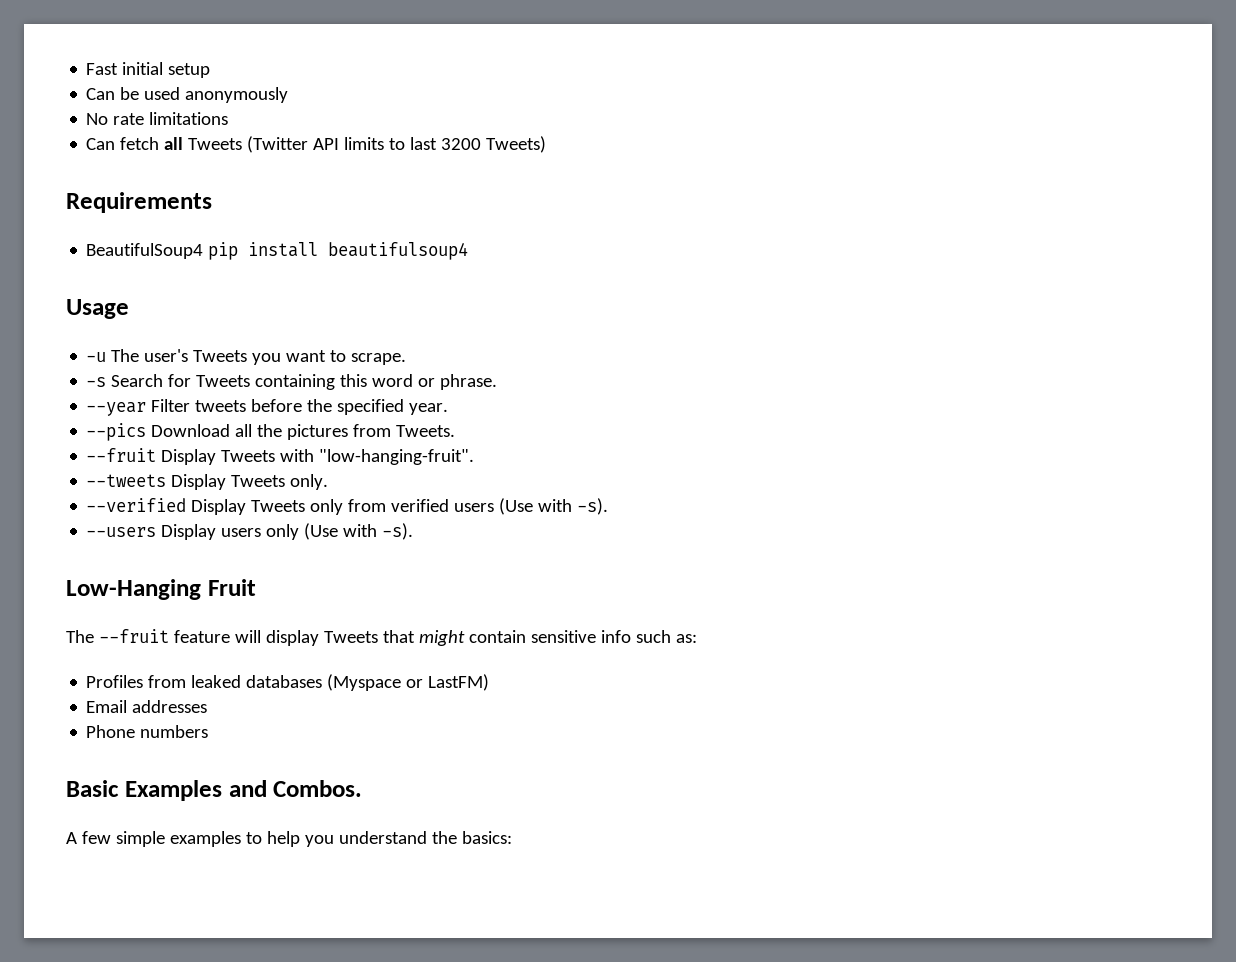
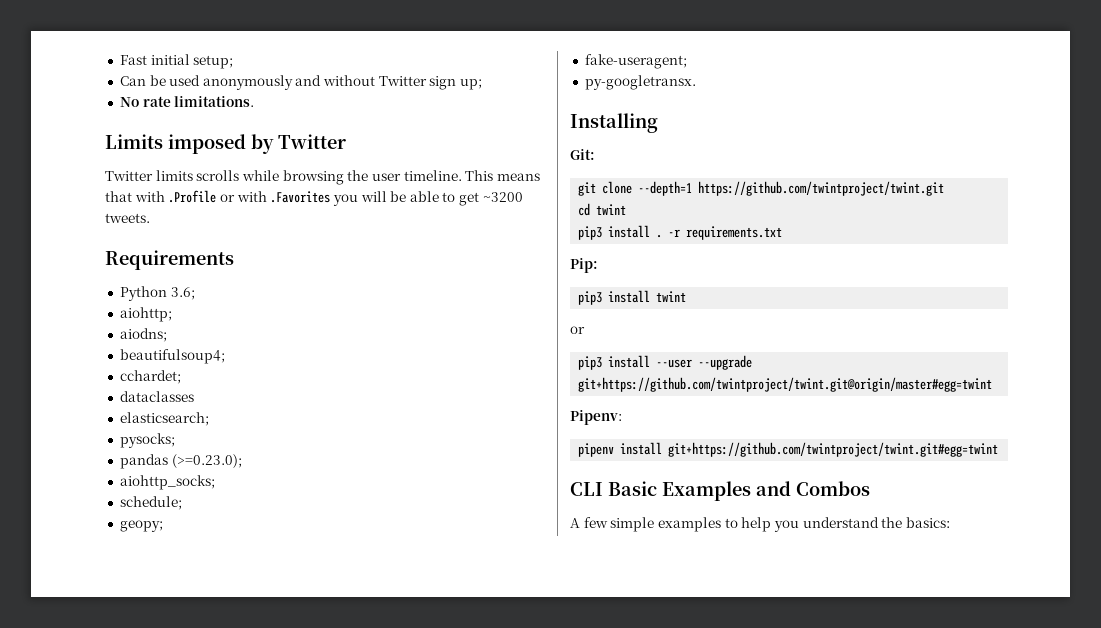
[168,63,211,78] setup -> [193,55,234,69] setup;
[86,112,229,125] [86,136,547,153] [66,192,212,213] [86,242,469,260] [66,299,129,319] [86,349,407,365] [86,374,498,390] [86,399,449,416] [86,423,456,441] [86,448,475,465] [86,474,329,490] [86,498,609,515] [86,523,414,540] [66,579,256,600] [66,629,697,646] [86,674,490,691] [86,700,208,713] [86,725,209,738] // No rate limitations // Can fetch all Tweets (Twitter API limits to last 3200 Tweets) // Requirements // BeautifulSoup4 pip install beautifulsoup4 // Usage // -u The user's Tweets you want to scrape. // -s Search for Tweets containing this word or phrase. // --year Filter tweets before the specified year. // --pics Download all the pictures from Tweets. // --fruit Display Tweets with "low-hanging-fruit". // --tweets Display Tweets only. // --verified Display Tweets only from verified users (Use with -s). // --users Display users only (Use with -s). // Low-Hanging Fruit // The --fruit feature will display Tweets that might contain sensitive info such as: // Profiles from leaked databases (Myspace or LastFM) // Email addresses // Phone numbers // -> [295,75,483,90] [119,96,255,107] [105,134,346,154] [105,170,540,185] [105,190,523,206] [105,213,150,223] [105,250,234,270] [119,286,195,301] [119,307,172,322] [119,328,167,342] [119,349,225,364] [119,370,181,384] [119,391,194,402] [119,412,209,426] [119,433,175,448] [119,454,242,469] [119,475,215,490] [119,496,182,510] [119,520,163,532] [584,54,687,69] [584,75,696,90] [570,113,658,133] [570,149,595,160] [578,181,945,196] [578,203,627,216] [578,225,783,240] [570,258,598,273] [578,290,687,305] [570,326,585,334] [578,355,753,370] [578,377,993,392] [570,410,622,425] [578,442,999,457] [570,482,603,496] and without Twitter sign up; // No rate limitations. // Limits imposed by Twitter // Twitter limits scrolls while browsing the user timeline. This means that with .Profile or with .Favorites you will be able to get ~3200 tweets. // Requirements // Python 3.6; // aiohttp; // aiodns; // beautifulsoup4; // cchardet; // dataclasses // elasticsearch; // pysocks; // pandas (>=0.23.0); // aiohttp_socks; // schedule; // geopy; // fake-useragent; // py-googletransx. // Installing // Git: // git clone --depth=1 https://github.com/twintproject/twint.git // cd twint // pip3 install . -r requirements.txt // Pip: // pip3 install twint // or // pip3 install --user --upgrade git+https://github.com/twintproject/twint.git@origin/master#egg=twint // Pipenv: // pipenv install git+https://github.com/twintproject/twint.git#egg=twint // CLI
[273,780,363,797] Combos. -> [796,481,870,496] Combos

